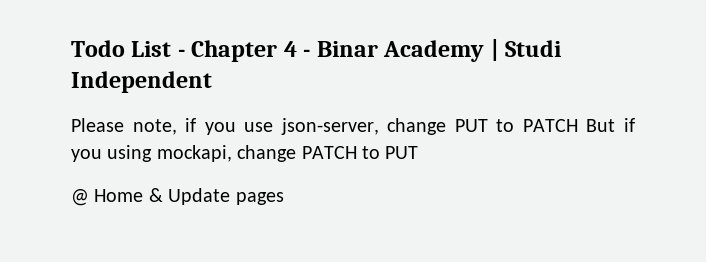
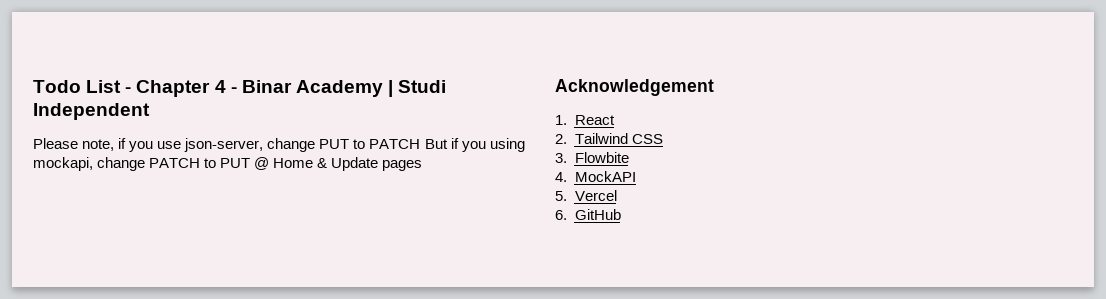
(419, 152) // -> (251, 163) none
(284, 198) none -> [555,79,714,96] [555,115,615,125] [555,133,663,144] [555,152,629,163] [555,171,636,182] [555,190,617,201] [555,209,621,220] // Acknowledgement // 1. React // 2. Tailwind CSS // 3. Flowbite // 4. MockAPI // 5. Vercel // 6. GitHub

